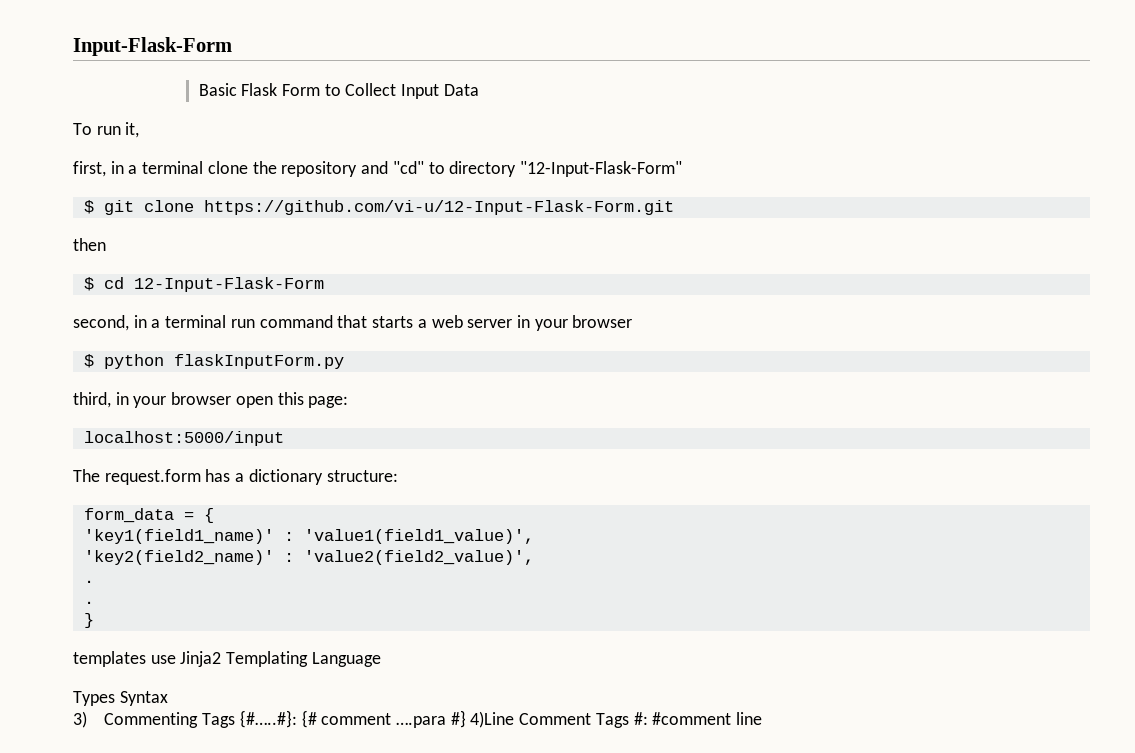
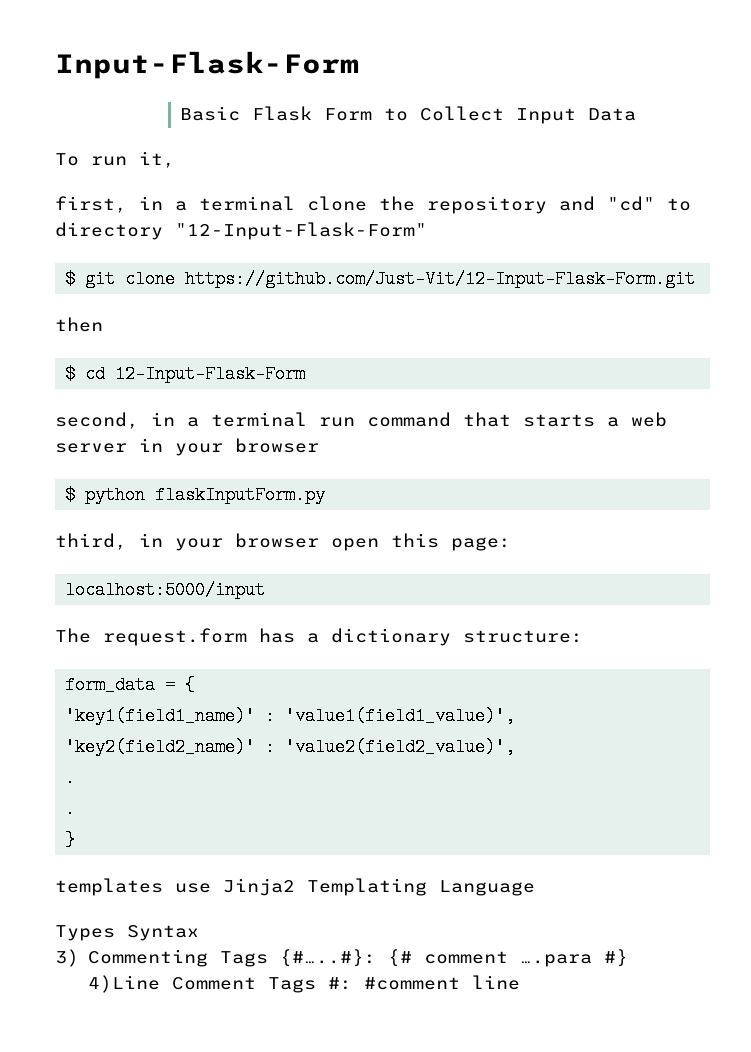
[203,200,674,215] https://github.com/vi-u/12-Input-Flask-Form.git -> [185,270,696,288] https://github.com/Just-Vit/12-Input-Flask-Form.git

